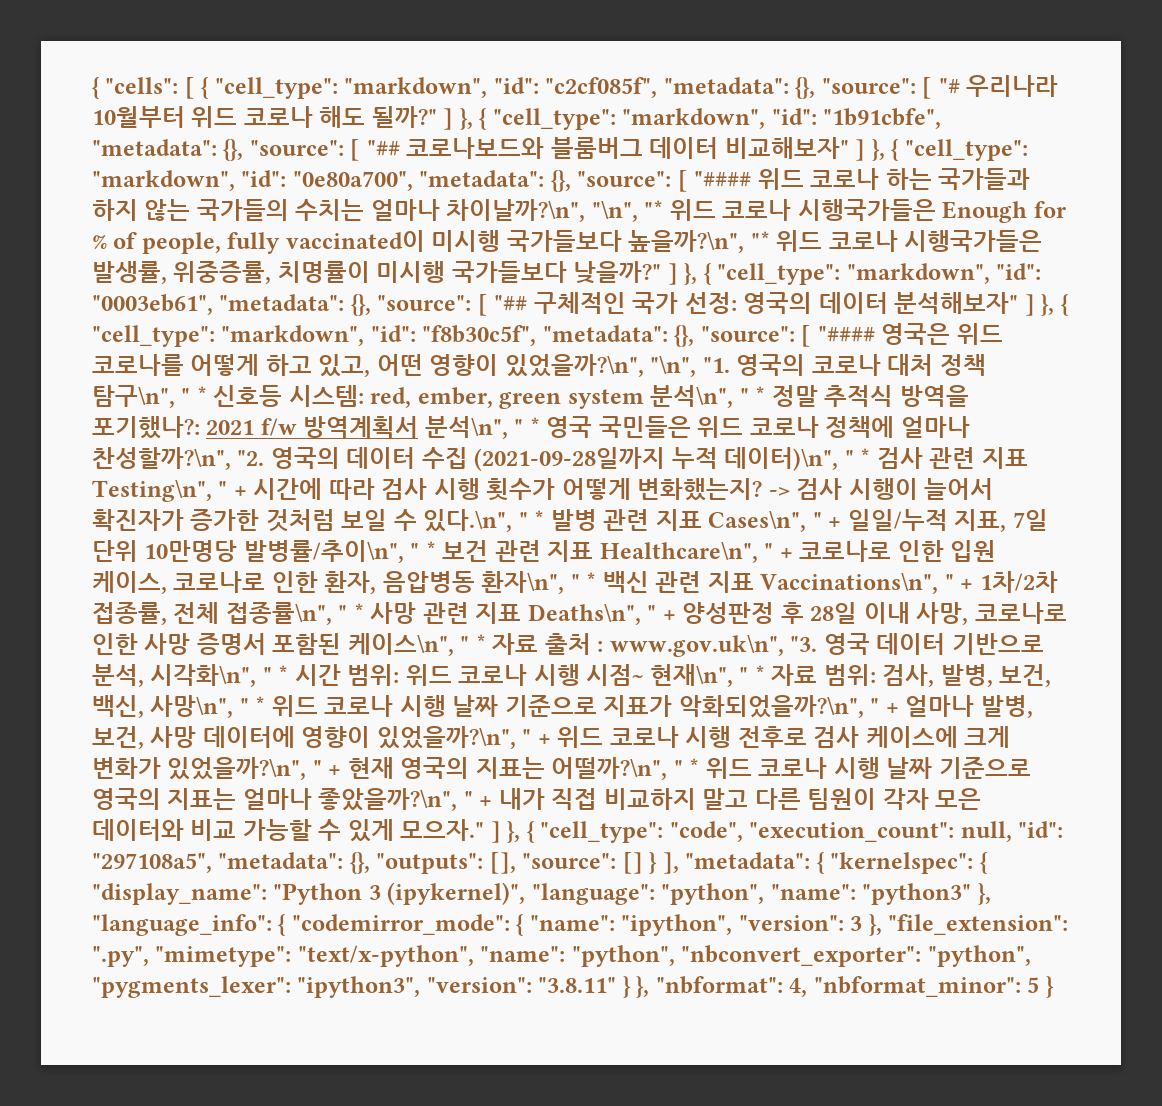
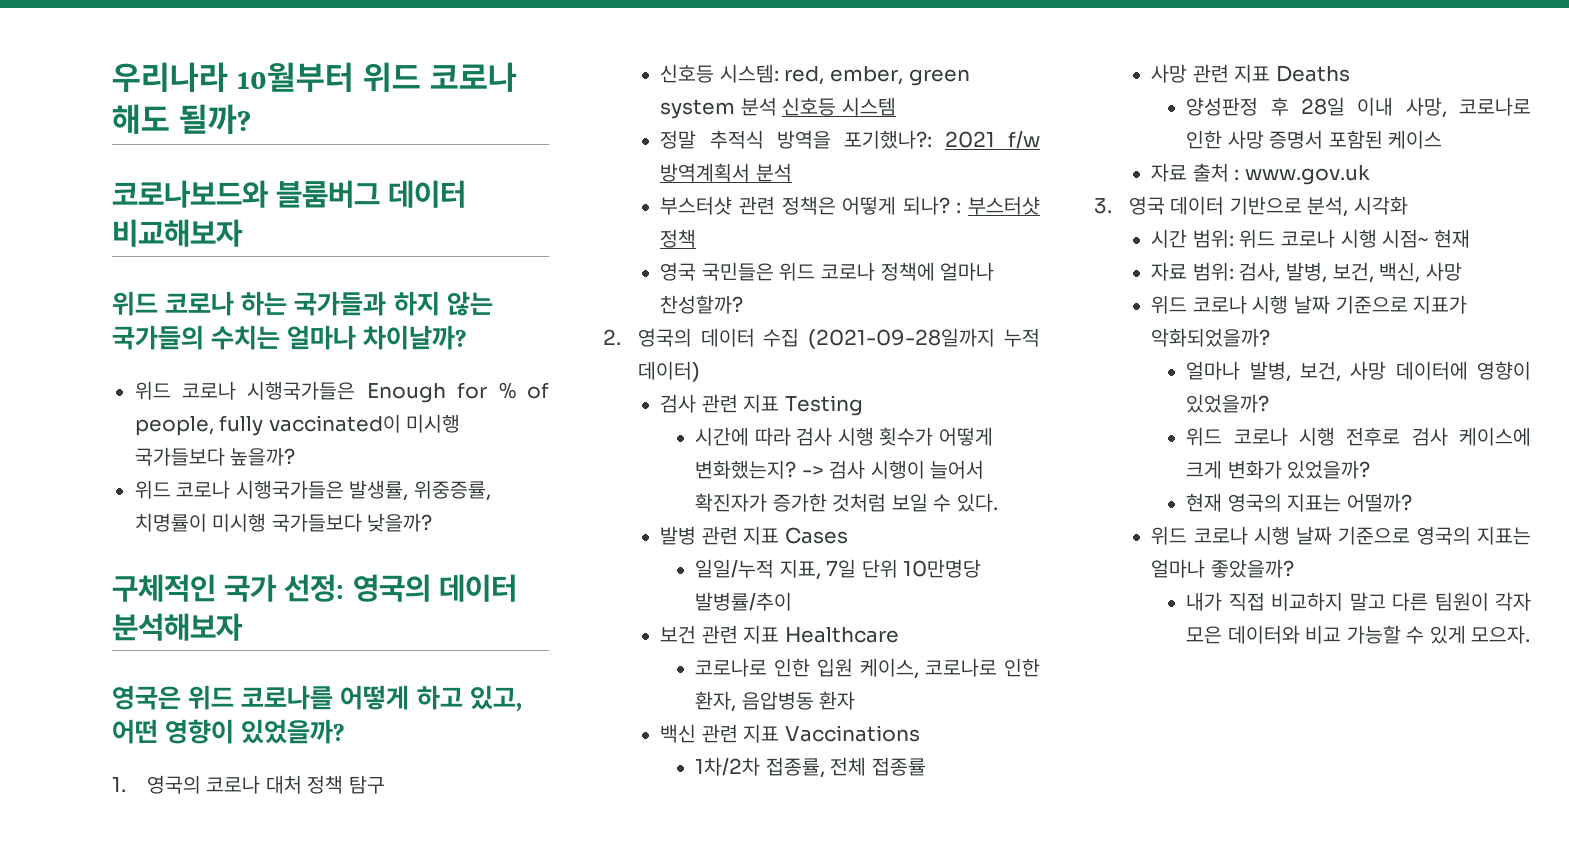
[92,77,960,99] { "cells": [ { "cell_type": "markdown", "id": "c2cf085f", "metadata": {}, "source": [ "# -> (112, 77) none
[371,106,942,130] [92,137,1028,161] [92,170,752,192] 될까?" ] }, { "cell_type": "markdown", "id": "1b91cbfe", "metadata": {}, "source": [ "## 코로나보드와 블룸버그 데이터 비교해보자" ] }, { "cell_type": "markdown", "id": "0e80a700", "metadata": {}, "source": [ "#### -> [178,104,251,134] [112,180,467,208] [112,219,243,247] 될까? // 코로나보드와 블룸버그 데이터 비교해보자 //
[446,199,664,222] 차이날까?\n", "\n", "* -> [363,325,467,350] 차이날까? //
[628,230,770,253] 높을까?\n", "* -> [230,447,296,466] 높을까? //
[573,261,1042,285] [92,294,528,316] 낮을까?" ] }, { "cell_type": "markdown", "id": "0003eb61", "metadata": {}, "source": [ "## -> [367,513,433,532] 낮을까? //
[894,292,1069,316] [92,325,875,347] 분석해보자" ] }, { "cell_type": "markdown", "id": "f8b30c5f", "metadata": {}, "source": [ "#### -> [112,613,243,641] 분석해보자 //
[504,354,730,377] 있었을까?\n", "\n", "1. -> [241,719,345,744] [112,777,126,792] 있었을까? // 1.
[92,385,207,408] 탐구\n", " * -> [349,775,386,794] 탐구 //
[650,385,766,408] 분석\n", " * -> [740,97,897,116] 분석 신호등 시스템 //
[424,416,540,439] 분석\n", " * -> [755,163,792,182] [660,196,1040,215] [660,229,697,248] 분석 // 부스터샷 관련 정책은 어떻게 되나? : 부스터샷 정책 //
[92,447,265,470] 찬성할까?\n", "2. -> [660,295,744,314] [603,329,621,345] 찬성할까? // 2.
[724,447,1028,471] [92,480,247,502] 데이터)\n", " * 검사 관련 지표 Testing\n", " + -> [637,361,700,382] [660,394,864,416] 데이터) // 검사 관련 지표 Testing //
[423,509,842,532] 있다.\n", " * 발병 관련 지표 Cases\n", " + -> [956,493,998,512] [660,526,849,545] 있다. // 발병 관련 지표 Cases //
[243,540,793,563] 발병률/추이\n", " * 보건 관련 지표 Healthcare\n", " + -> [695,592,793,611] [660,625,900,644] 발병률/추이 // 보건 관련 지표 Healthcare //
[481,571,1058,594] [92,602,676,625] 환자\n", " * 백신 관련 지표 Vaccinations\n", " + 1차/2차 접종률, 전체 접종률\n", " * 사망 관련 지표 Deaths\n", " + -> [819,691,856,710] [660,724,921,743] [695,757,926,778] [1151,64,1351,83] 환자 // 백신 관련 지표 Vaccinations // 1차/2차 접종률, 전체 접종률 // 사망 관련 지표 Deaths //
[347,633,486,656] 케이스\n", " * -> [1388,130,1443,149] 케이스 //
[609,635,818,657] www.gov.uk\n", "3. -> [1245,165,1371,185] [1094,198,1112,214] www.gov.uk // 3.
[150,664,289,687] 시각화\n", " * -> [1354,196,1409,215] 시각화 //
[649,664,765,687] 현재\n", " * -> [1433,229,1470,248] 현재 //
[150,695,266,718] 사망\n", " * -> [1425,262,1462,281] 사망 //
[678,695,899,718] 악화되었을까?\n", " + -> [1151,328,1271,347] 악화되었을까? //
[376,726,551,749] 있었을까?\n", " + -> [1186,394,1270,413] 있었을까? //
[167,757,700,780] 있었을까?\n", " + 현재 영국의 지표는 어떨까?\n", " * -> [1287,460,1371,479] [1186,493,1412,512] 있었을까? // 현재 영국의 지표는 어떨까? //
[318,788,493,811] 좋았을까?\n", " + -> [1210,559,1294,578] 좋았을까? //
[400,819,1064,843] [92,852,988,874] [92,882,991,905] [92,914,1069,936] [92,945,1031,967] [92,976,1054,998] 모으자." ] }, { "cell_type": "code", "execution_count": null, "id": "297108a5", "metadata": {}, "outputs": [], "source": [] } ], "metadata": { "kernelspec": { "display_name": "Python 3 (ipykernel)", "language": "python", "name": "python3" }, "language_info": { "codemirror_mode": { "name": "ipython", "version": 3 }, "file_extension": ".py", "mimetype": "text/x-python", "name": "python", "nbconvert_exporter": "python", "pygments_lexer": "ipython3", "version": "3.8.11" } }, "nbformat": 4, "nbformat_minor": 5 } -> [1471,625,1531,644] 모으자.

